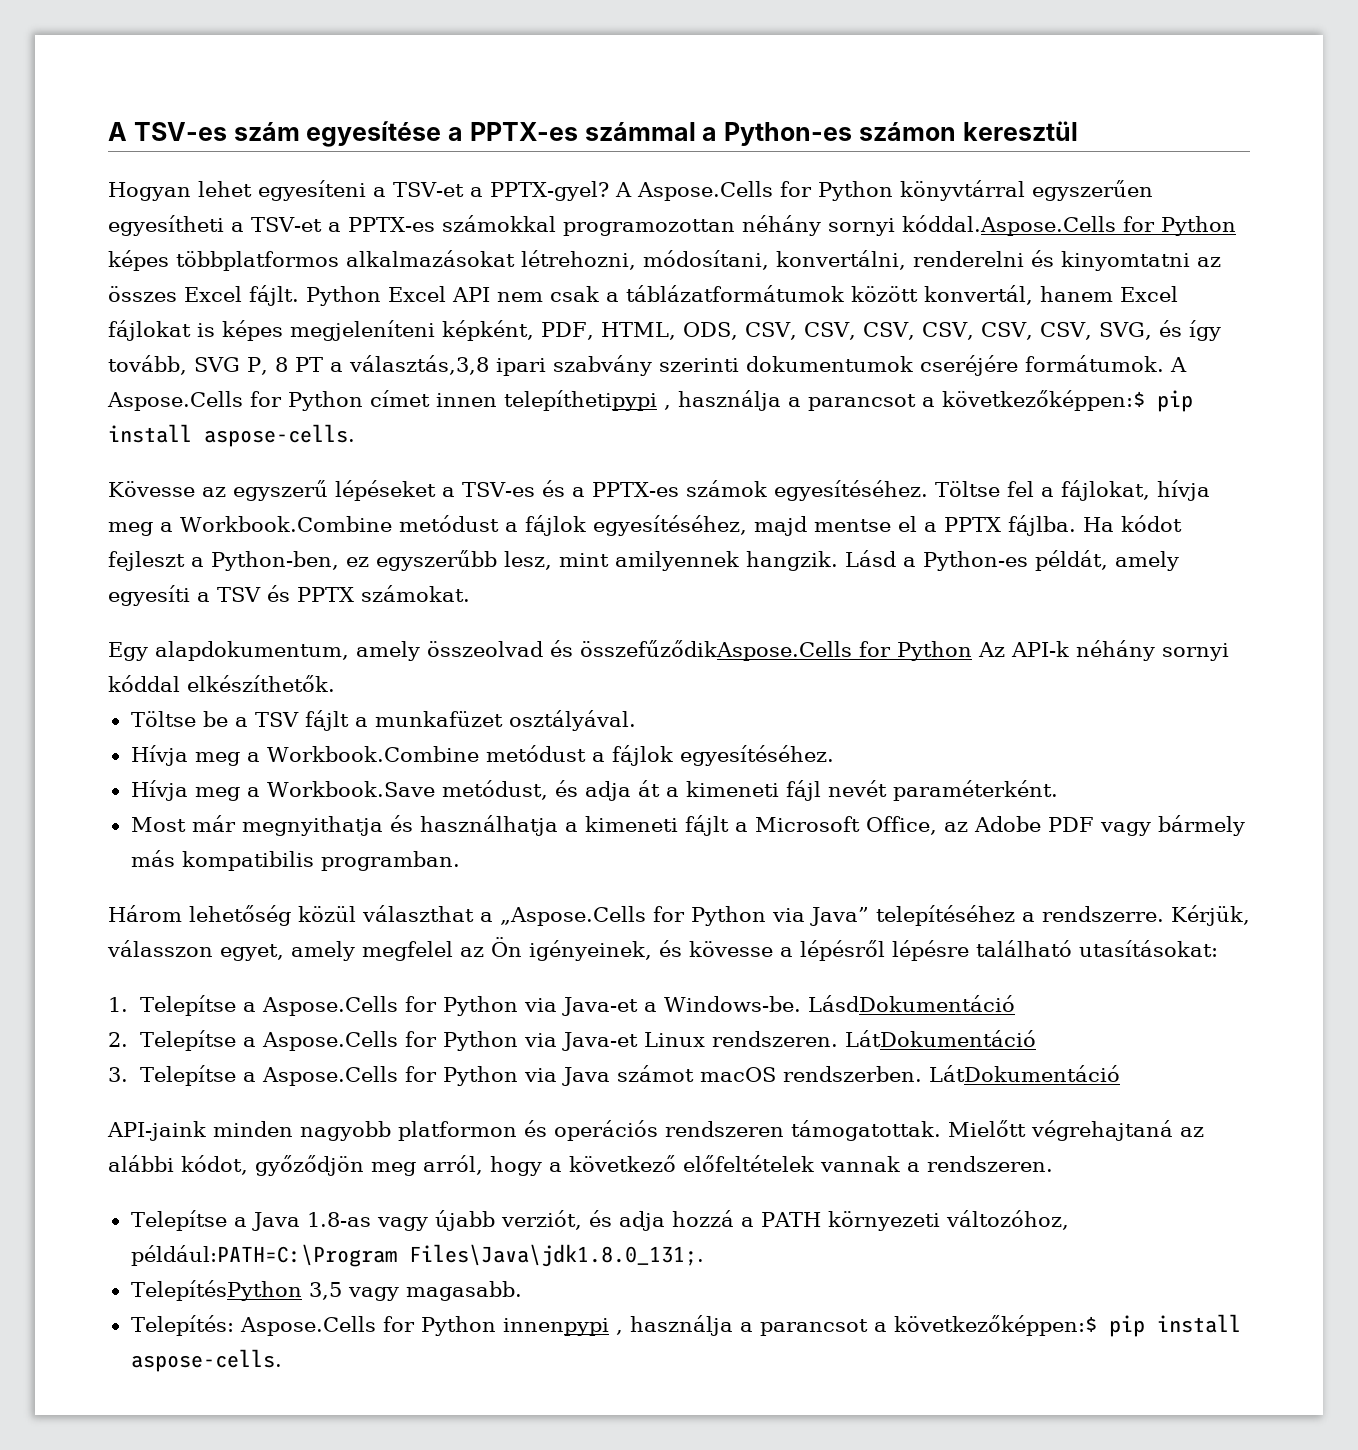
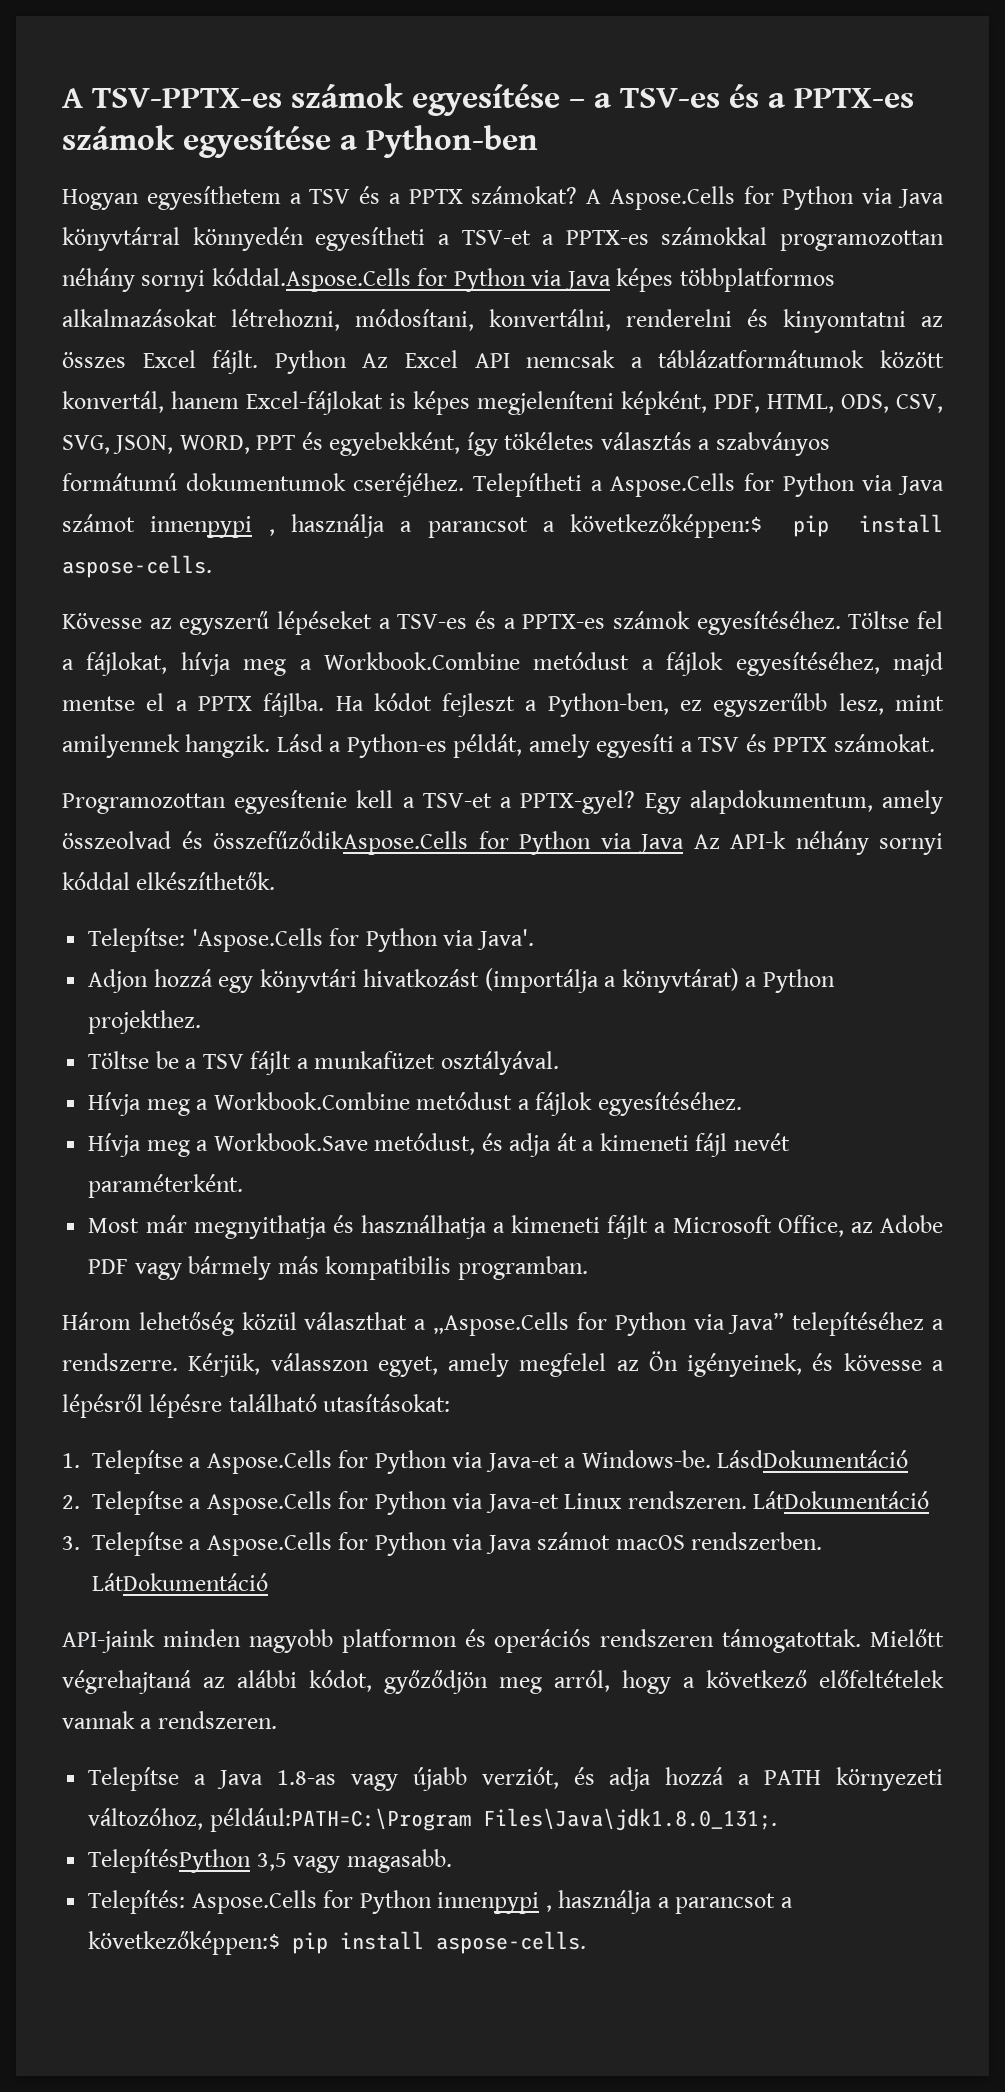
[108,121,1078,147] [108,180,1153,201] A TSV-es szám egyesítése a PPTX-es számmal a Python-es számon keresztül // Hogyan lehet egyesíteni a TSV-et a PPTX-gyel? A Aspose.Cells for Python könyvtárral egyszerűen -> [62,83,914,116] [62,125,538,158] [62,186,944,210] [62,227,304,251] A TSV-PPTX-es számok egyesítése – a TSV-es és a PPTX-es számok egyesítése a Python-ben // Hogyan egyesíthetem a TSV és a PPTX számokat? A Aspose.Cells for Python via Java könyvtárral könnyedén
(1236, 226) none -> [531,270,611,290] via Java
(381, 296) none -> [362,353,389,368] Az
[497,286,599,302] nem csak -> [526,350,616,368] nemcsak
[1120,286,1178,302] [108,320,191,341] Excel fájlokat -> [246,391,383,415] Excel-fájlokat
[803,320,1221,341] [108,355,1187,376] [107,390,657,411] CSV, CSV, CSV, CSV, CSV, SVG, és így tovább, SVG P, 8 PT a választás,3,8 ipari szabvány szerinti dokumentumok cseréjére formátumok. A Aspose.Cells for Python címet innen telepíthetipypi -> [62,432,830,456] [62,473,944,497] [62,514,253,538] SVG, JSON, WORD, PPT és egyebekként, így tökéletes választás a szabványos formátumú dokumentumok cseréjéhez. Telepítheti a Aspose.Cells for Python via Java számot innenpypi
(470, 593) none -> [62,790,636,814] Programozottan egyesítenie kell a TSV-et a PPTX-gyel?
(972, 651) none -> [600,833,684,853] via Java
(335, 683) none -> [88,928,534,952] [88,968,835,993] [88,1010,202,1034] // Telepítse: 'Aspose.Cells for Python via Java'. // Adjon hozzá egy könyvtári hivatkozást (importálja a könyvtárat) a Python projekthez.

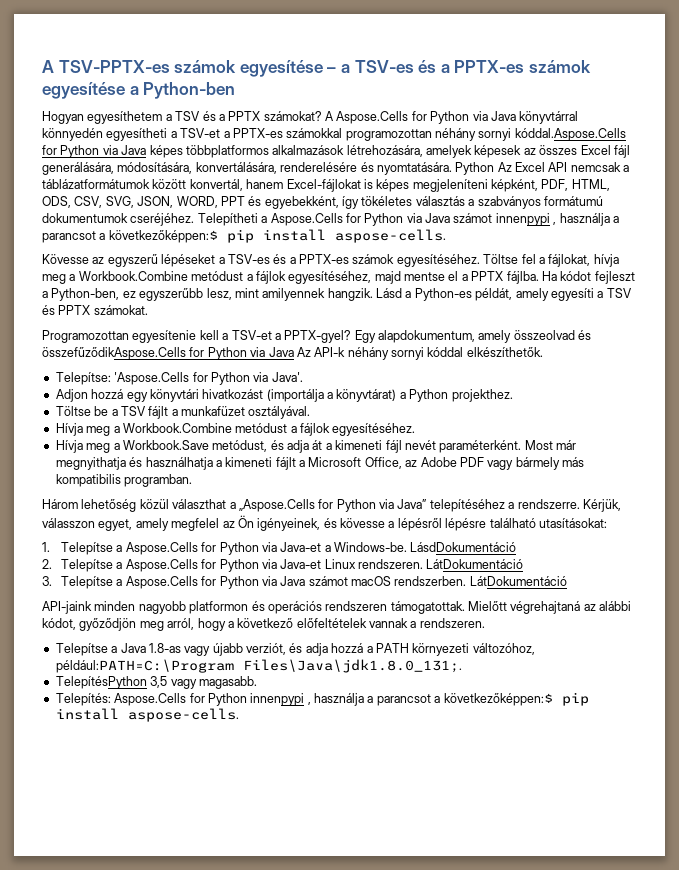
[62,309,943,333] [62,350,259,374] alkalmazásokat létrehozni, módosítani, konvertálni, renderelni és kinyomtatni az összes Excel fájlt. -> [272,145,630,158] [42,162,452,175] alkalmazások létrehozására, amelyek képesek az összes Excel fájl generálására, módosítására, konvertálására, renderelésére és nyomtatására.
(244, 1186) // -> (522, 446) none

